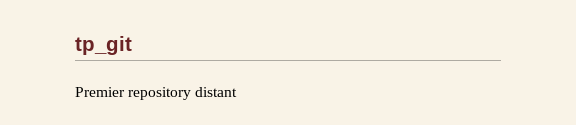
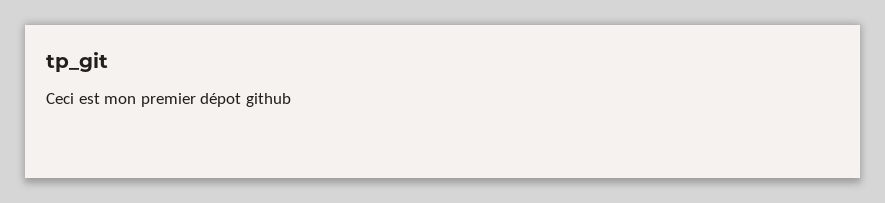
[75,87,238,100] Premier repository distant -> [46,93,291,107] Ceci est mon premier dépot github

